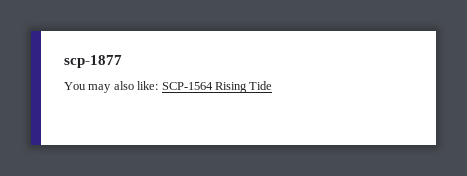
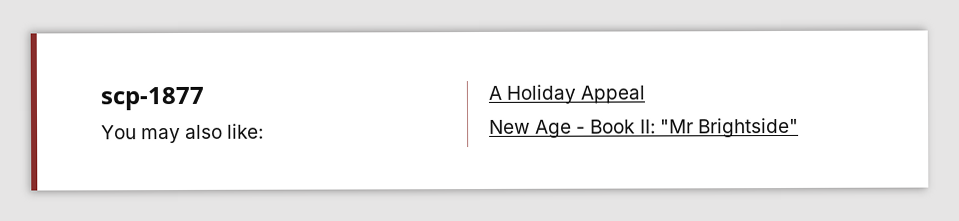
[161,81,273,93] SCP-1564 Rising Tide -> [488,84,646,104] [489,117,799,138] // A Holiday Appeal // New Age - Book II: "Mr Brightside"

